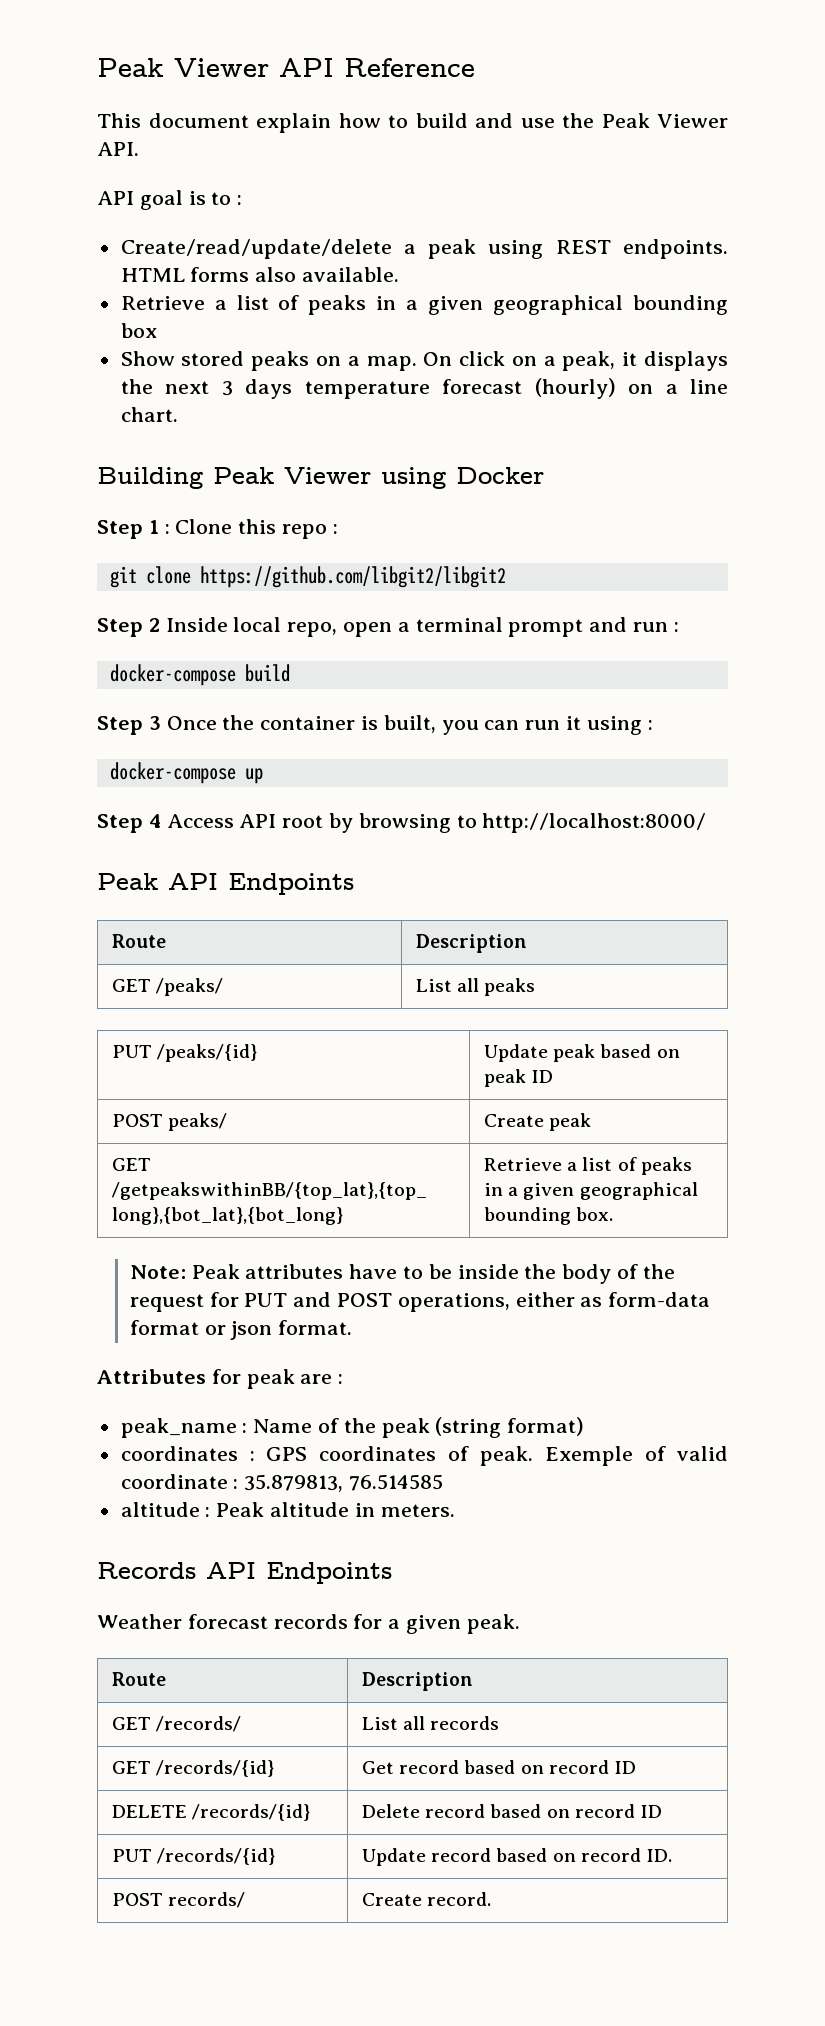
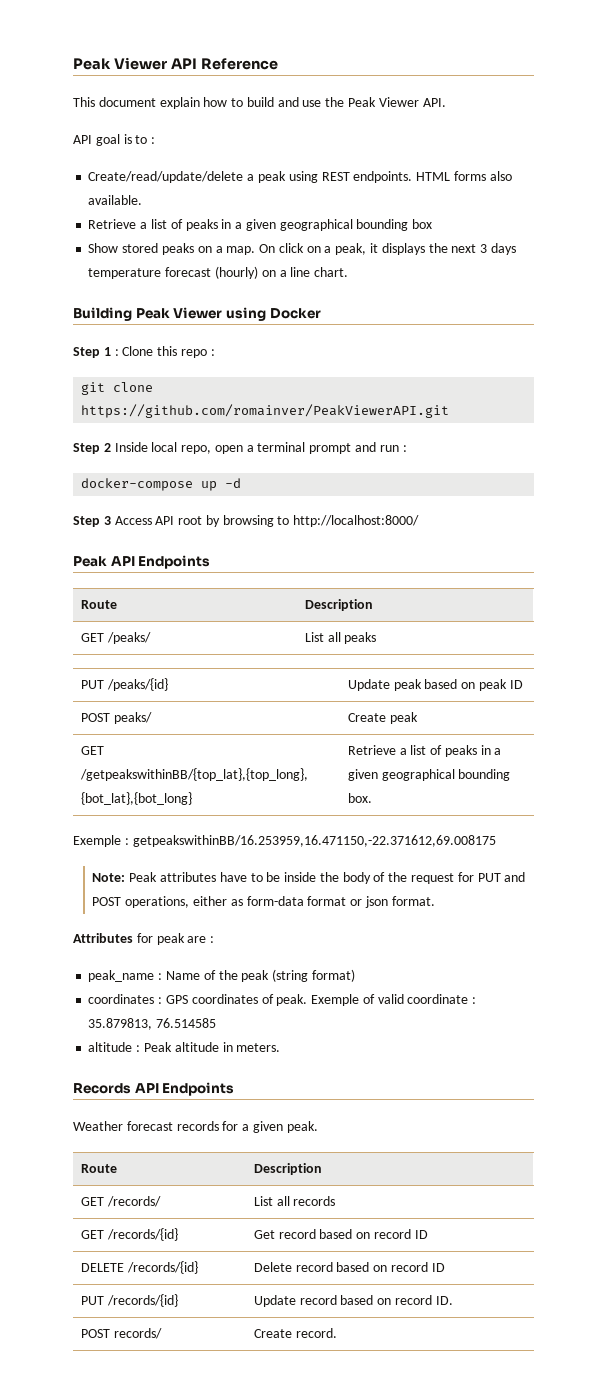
[199,566,506,588] https://github.com/libgit2/libgit2 -> [81,404,450,418] https://github.com/romainver/PeakViewerAPI.git
[244,664,290,682] build -> [201,478,242,491] up -d
[166,715,653,735] [109,762,263,784] [97,814,161,833] Once the container is built, you can run it using : // docker-compose up // Step 4 -> (111, 520) none
(614, 1214) none -> [73,835,496,847] // Exemple : getpeakswithinBB/16.253959,16.471150,-22.371612,69.008175

